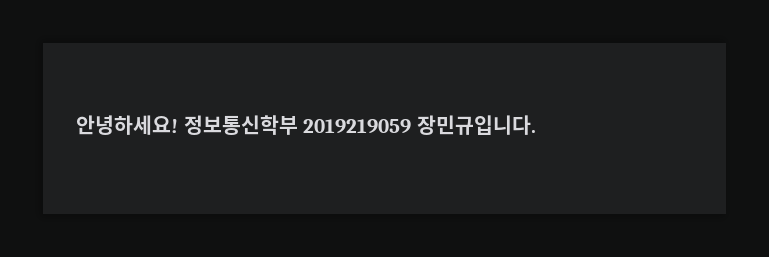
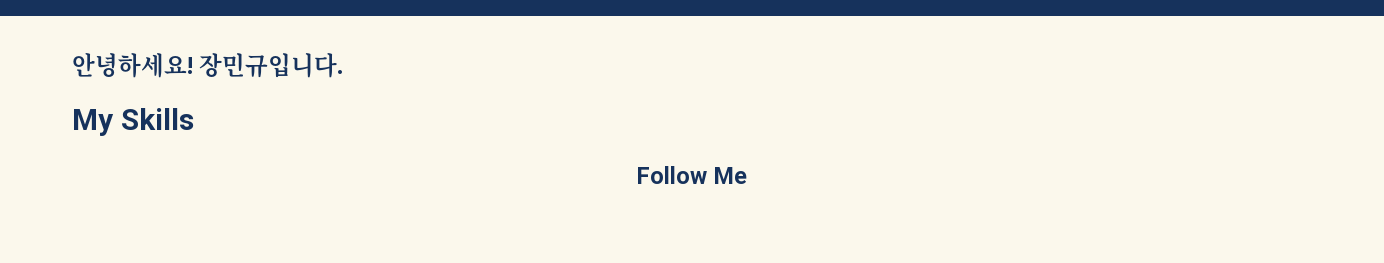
[183,115,412,135] 정보통신학부 2019219059 -> (193, 65) none
(536, 125) none -> [72,108,194,136] [637,166,747,184] // My Skills // Follow Me

